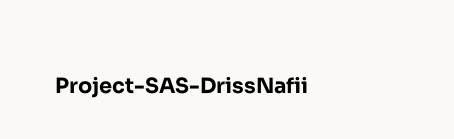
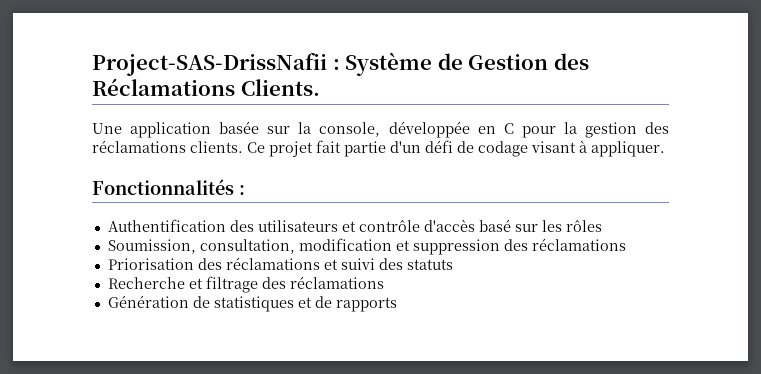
(308, 87) none -> [332,52,589,76] [92,78,320,96] [92,121,669,138] [92,140,665,157] [92,179,245,195] [107,219,602,232] [107,238,626,255] [107,257,453,270] [107,276,384,293] [107,295,397,312] : Système de Gestion des Réclamations Clients. // Une application basée sur la console, développée en C pour la gestion des réclamations clients. Ce projet fait partie d'un défi de codage visant à appliquer. // Fonctionnalités : // Authentification des utilisateurs et contrôle d'accès basé sur les rôles // Soumission, consultation, modification et suppression des réclamations // Priorisation des réclamations et suivi des statuts // Recherche et filtrage des réclamations // Génération de statistiques et de rapports

